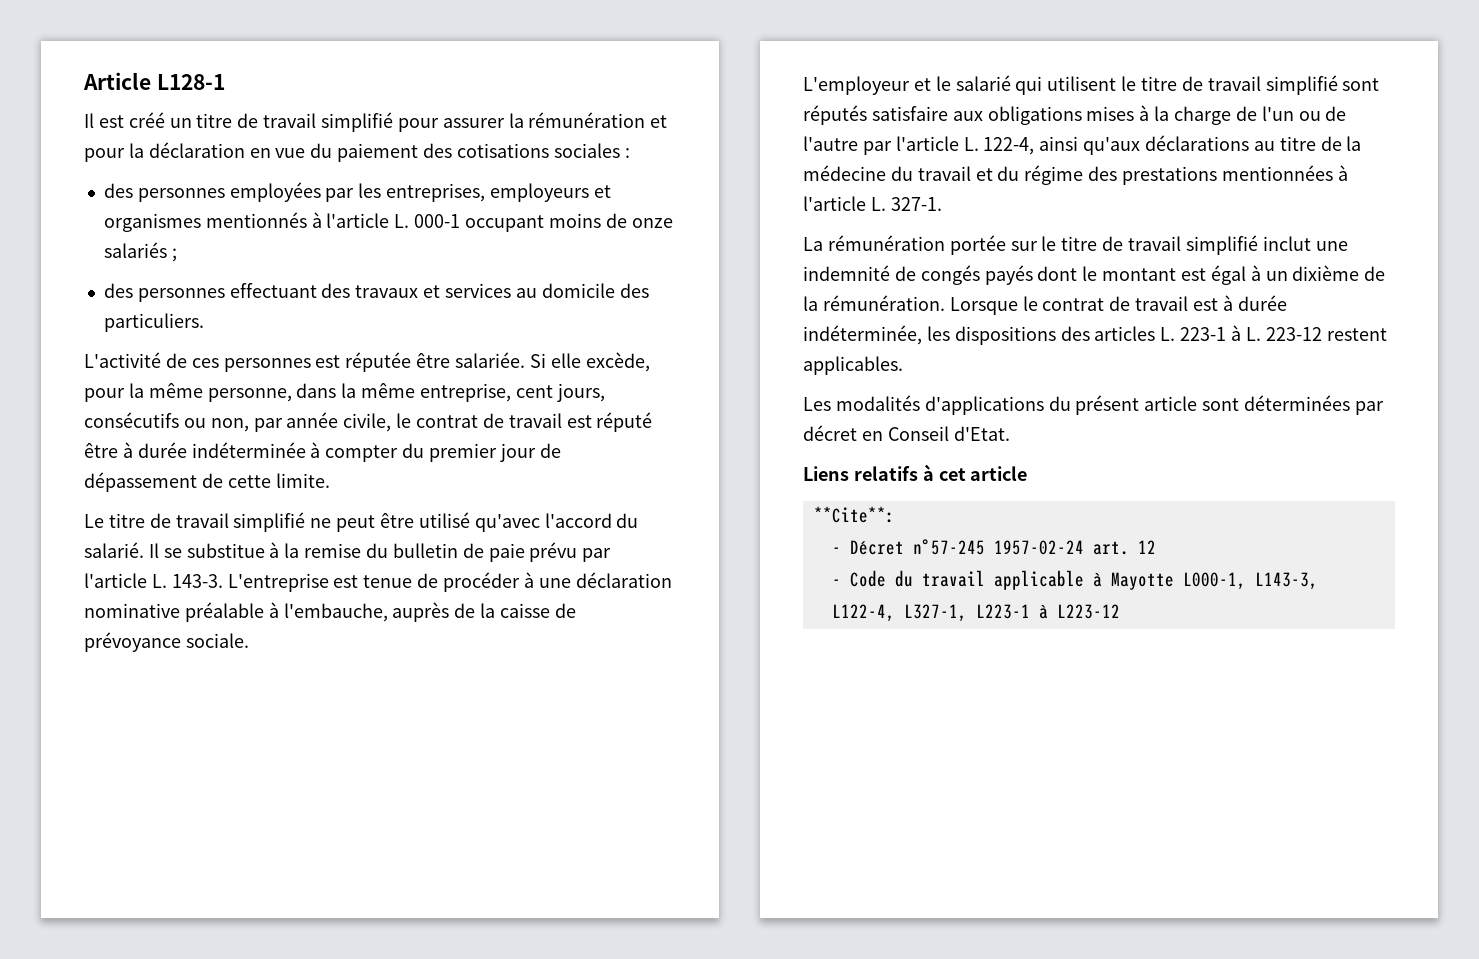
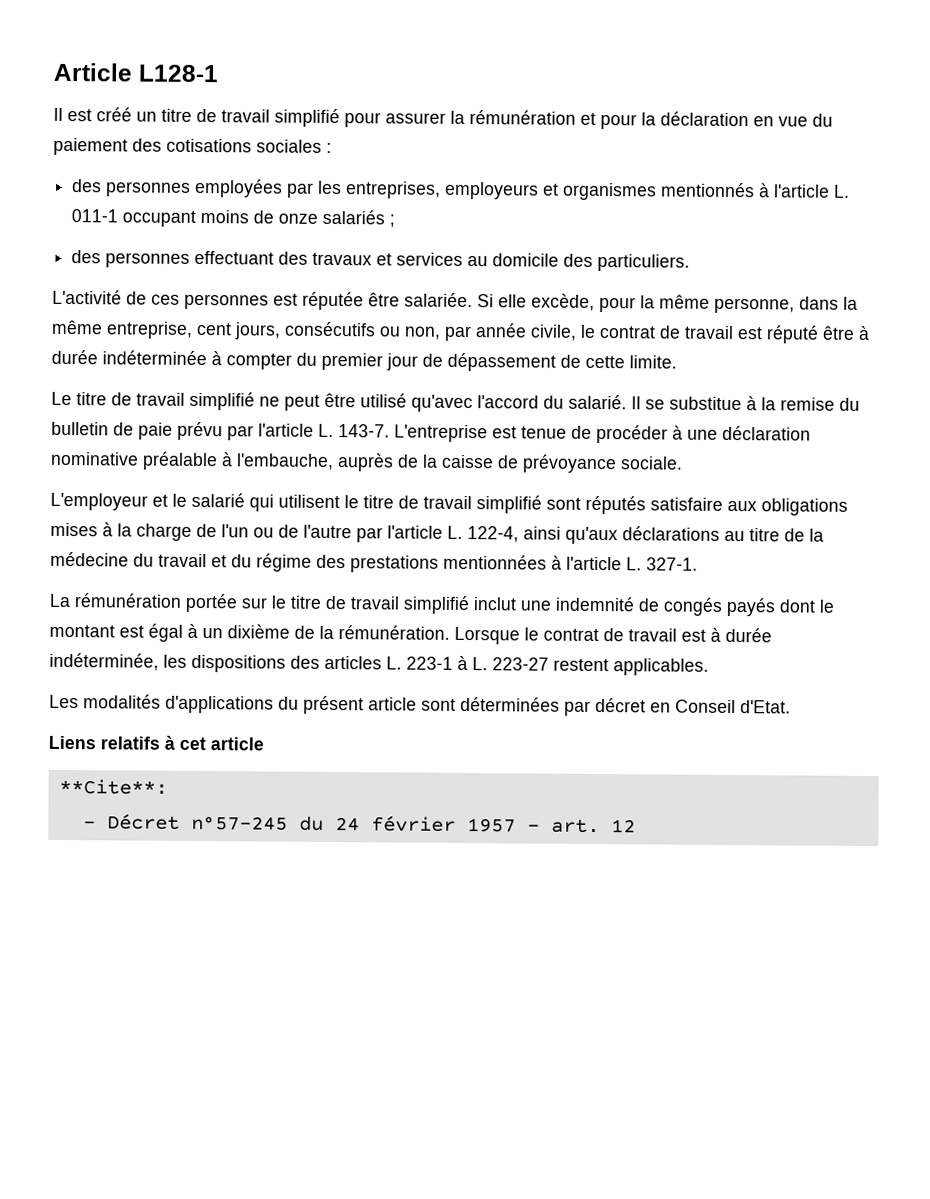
[414,214,461,228] 000-1 -> [71,209,119,223] 011-1
[171,574,223,588] 143-3. -> [338,424,390,438] 143-7.
[1265,327,1322,341] 223-12 -> [492,657,549,671] 223-27
[993,540,1156,555] [831,570,1318,590] [831,604,1120,622] 1957-02-24 art. 12 // - Code du travail applicable à Mayotte L000-1, L143-3, L122-4, L327-1, L223-1 à L223-12 -> [298,815,636,834] du 24 février 1957 - art. 12

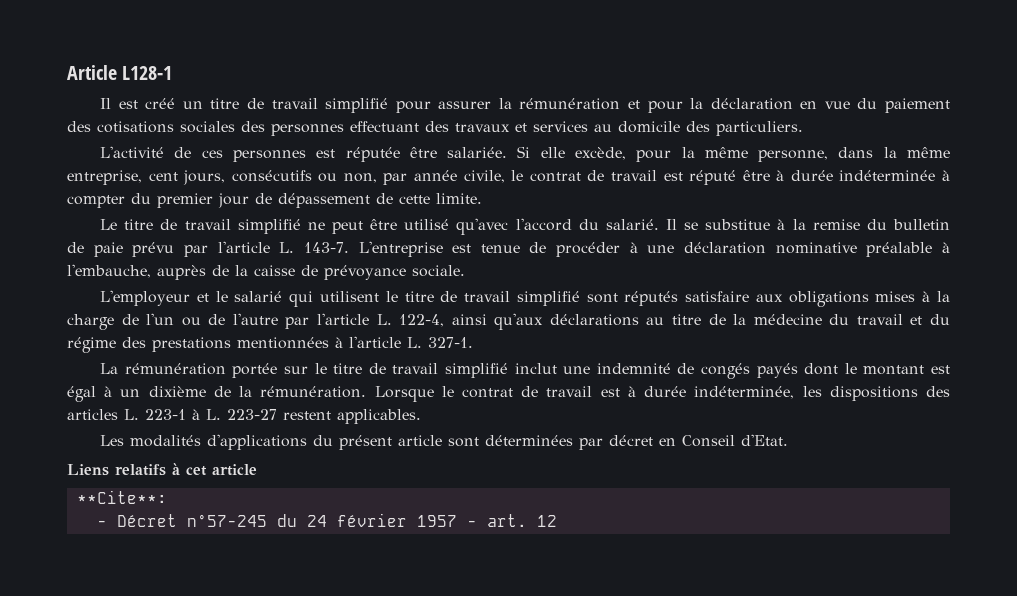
[326,142,332,153] [72,178,851,201] [71,209,396,228] : // des personnes employées par les entreprises, employeurs et organismes mentionnés à l'article L. 011-1 occupant moins de onze salariés ; // -> (235, 127) none

